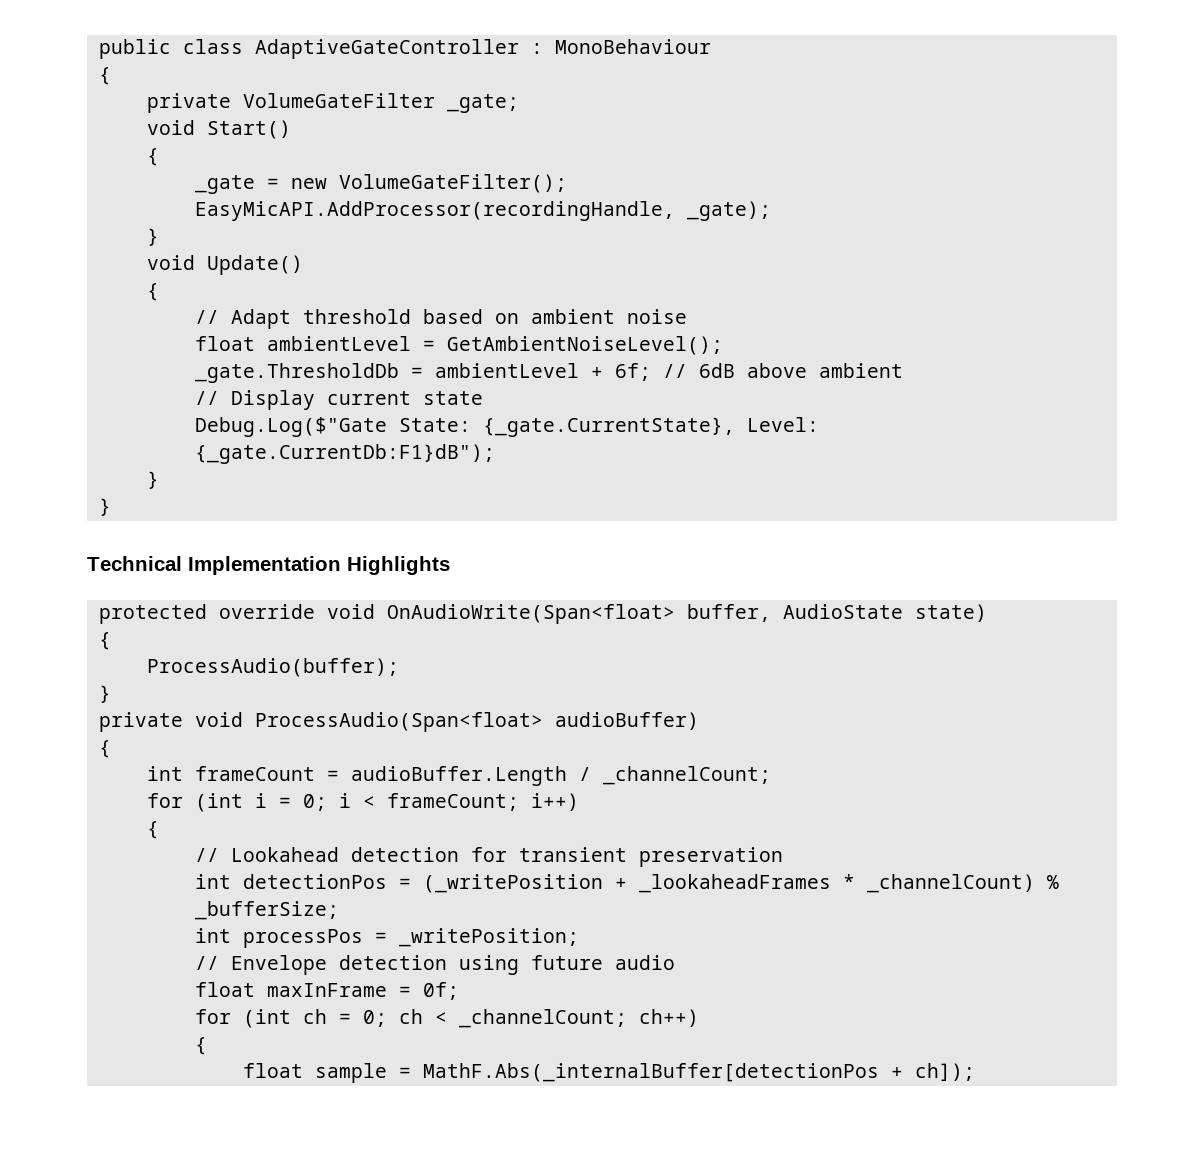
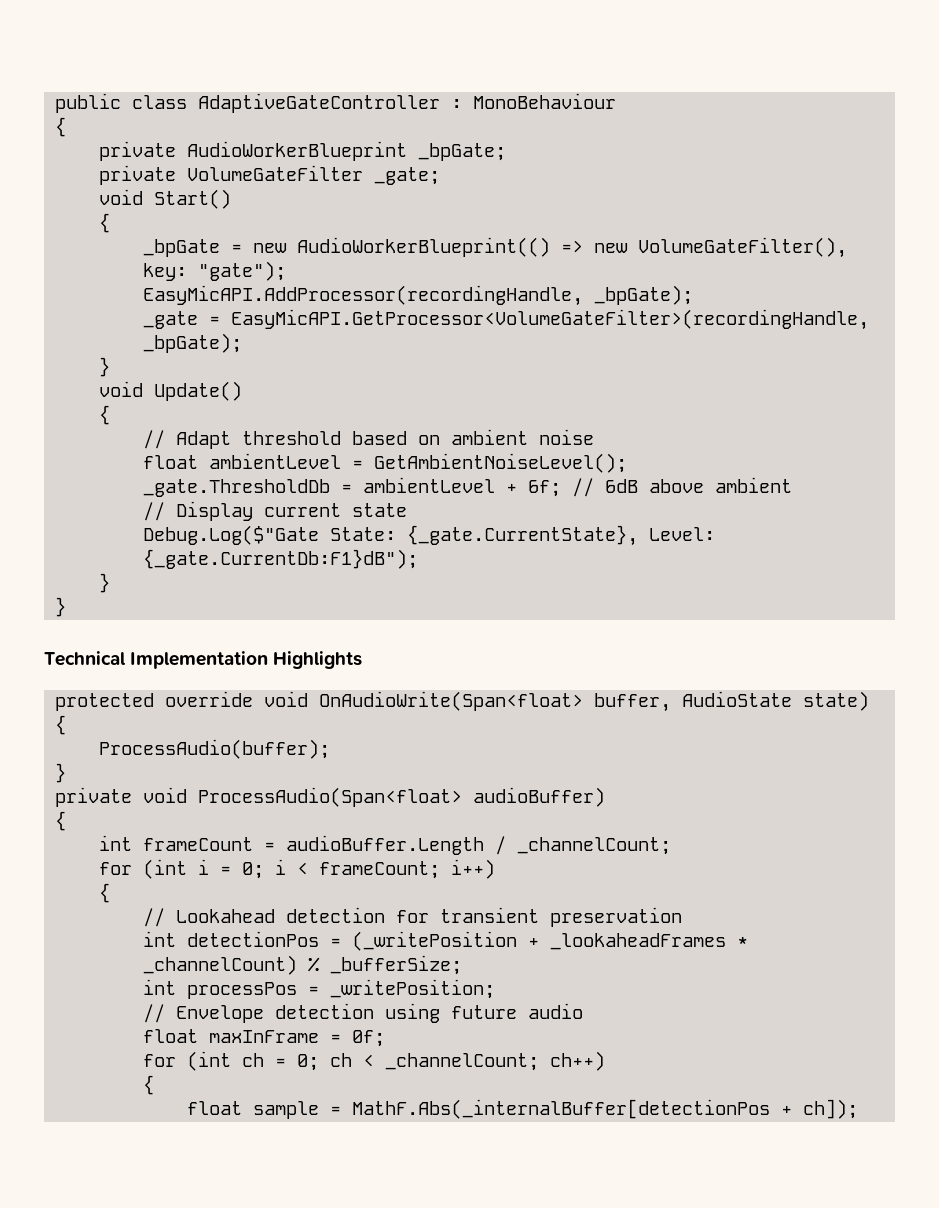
(112, 76) none -> [99,141,507,161] // private AudioWorkerBlueprint _bpGate;
[195,174,568,194] [195,201,772,221] _gate = new VolumeGateFilter(); // EasyMicAPI.AddProcessor(recordingHandle, _gate); -> [143,237,848,258] [143,261,287,281] [143,285,694,306] [143,309,870,330] [143,333,243,353] _bpGate = new AudioWorkerBlueprint(() => new VolumeGateFilter(), key: "gate"); // EasyMicAPI.AddProcessor(recordingHandle, _bpGate); // _gate = EasyMicAPI.GetProcessor<VolumeGateFilter>(recordingHandle, _bpGate);

